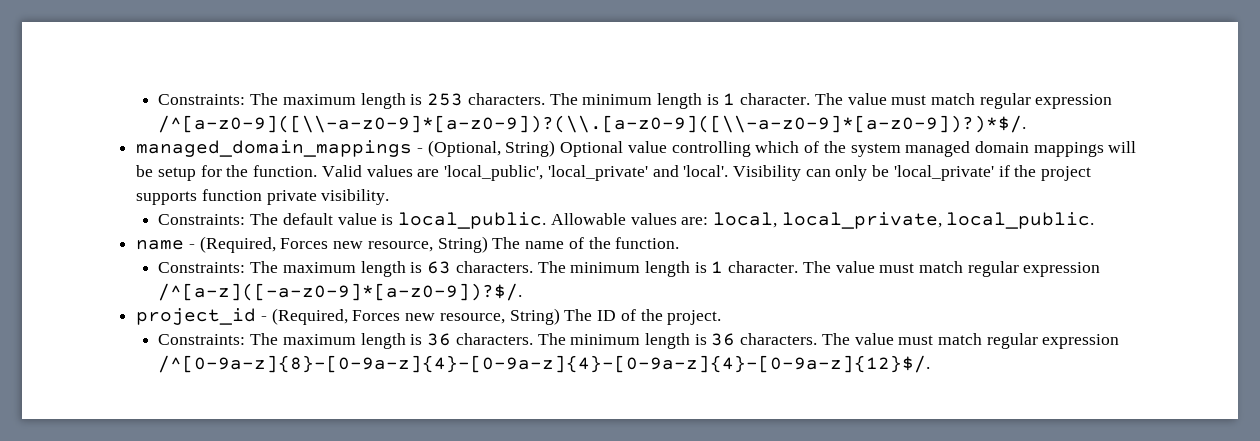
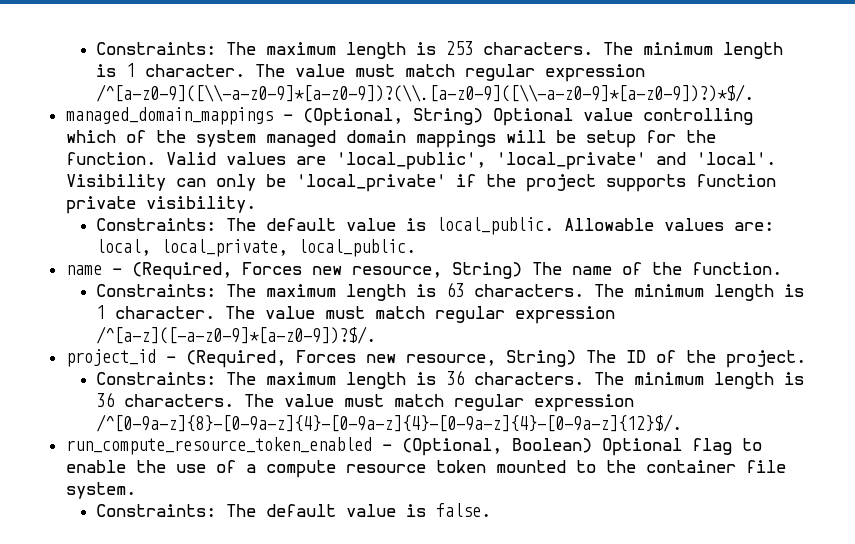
(931, 364) none -> [65,437,762,456] [65,460,786,478] [65,482,136,499] [96,503,492,517] // run_compute_resource_token_enabled - (Optional, Boolean) Optional flag to enable the use of a compute resource token mounted to the container file system. // Constraints: The default value is false.

